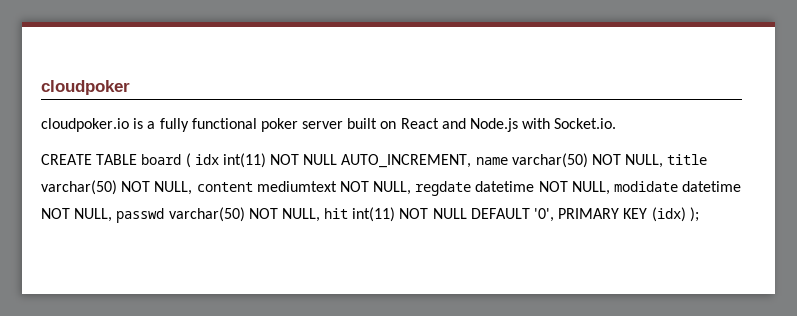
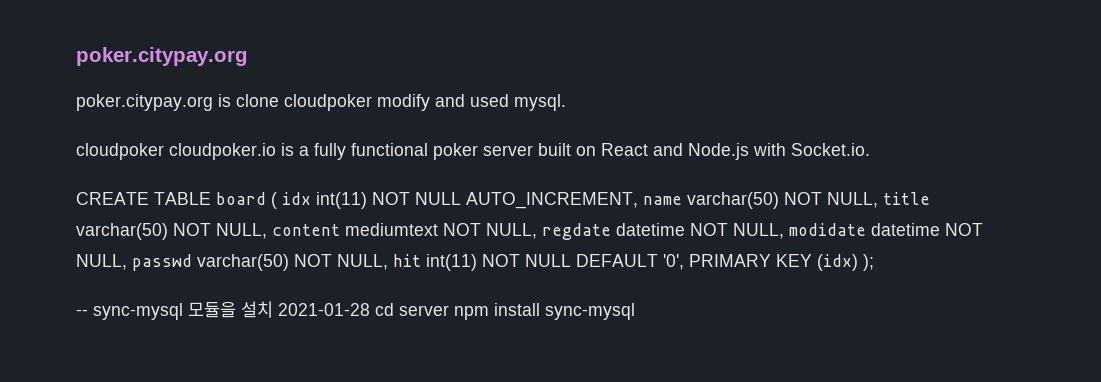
[41,80,130,95] cloudpoker // -> [76,47,248,66] [76,94,566,111] [76,143,164,160] poker.citypay.org // poker.citypay.org is clone cloudpoker modify and used mysql. // cloudpoker
(699, 214) none -> [76,301,635,320] // -- sync-mysql 모듈을 설치 2021-01-28 cd server npm install sync-mysql

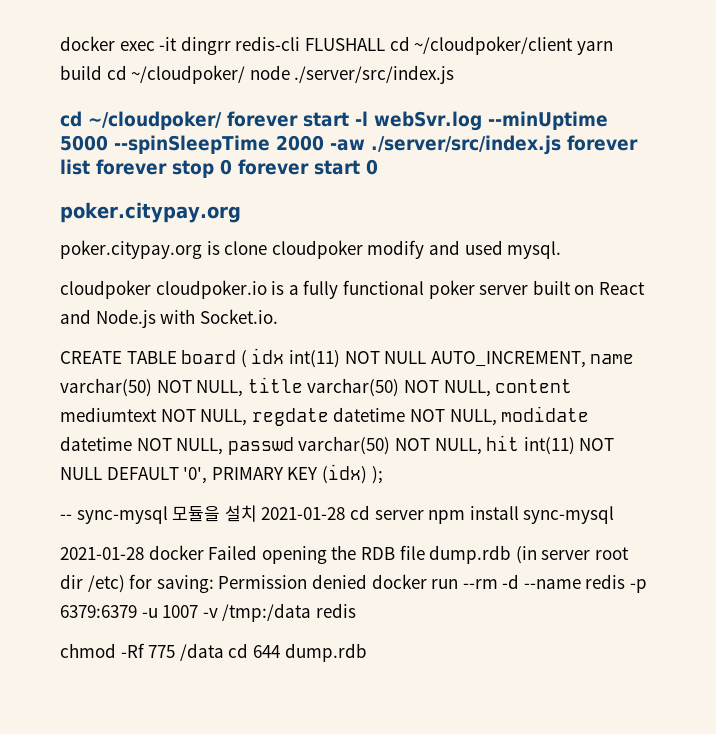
(76, 56) none -> [60,36,613,55] [60,65,455,84] [60,111,608,131] [60,135,638,155] [60,159,378,178] docker exec -it dingrr redis-cli FLUSHALL cd ~/cloudpoker/client yarn build cd ~/cloudpoker/ node ./server/src/index.js // cd ~/cloudpoker/ forever start -l webSvr.log --minUptime 5000 --spinSleepTime 2000 -aw ./server/src/index.js forever list forever stop 0 forever start 0 //
(635, 311) none -> [60,545,629,564] [60,574,648,593] [60,603,356,622] [60,643,367,662] // 2021-01-28 docker Failed opening the RDB file dump.rdb (in server root dir /etc) for saving: Permission denied docker run --rm -d --name redis -p 6379:6379 -u 1007 -v /tmp:/data redis // chmod -Rf 775 /data cd 644 dump.rdb

